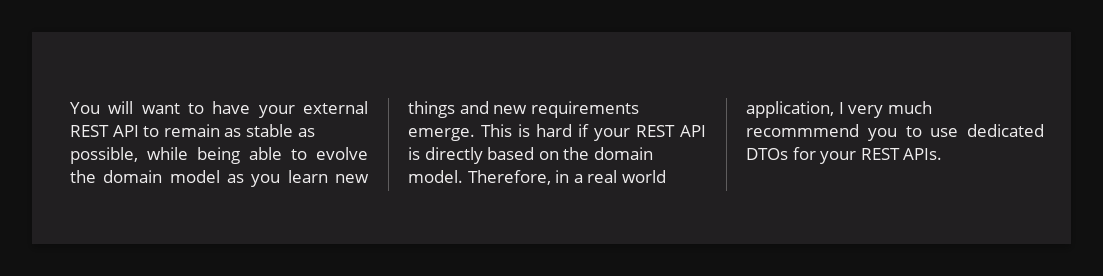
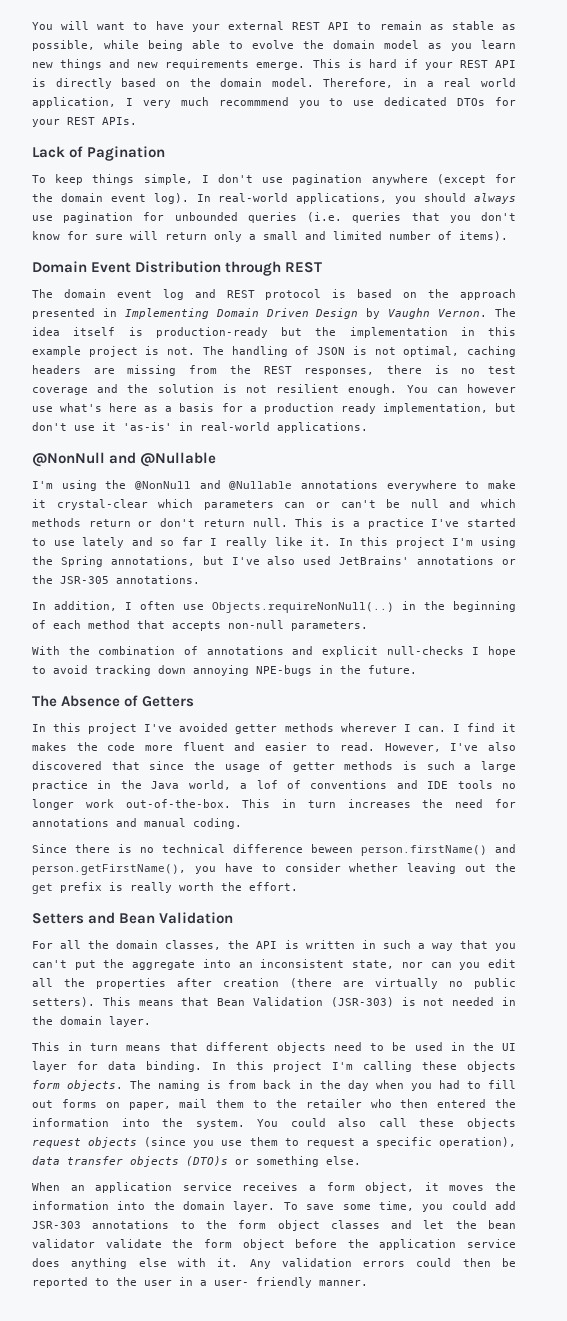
(943, 154) none -> [32,146,166,161] [32,174,516,185] [32,193,517,204] [32,212,516,223] [32,231,508,242] [32,261,323,276] [32,289,517,300] [32,308,517,319] [32,327,516,338] [32,346,517,357] [32,365,516,376] [32,384,516,395] [32,403,516,414] [32,422,368,433] [32,452,217,467] [32,480,516,491] [32,499,517,510] [32,518,517,529] [32,537,516,548] [32,556,517,567] [32,575,200,584] [32,601,516,613] [32,620,368,631] [32,646,516,657] [32,665,417,676] [32,695,195,707] [32,723,516,734] [32,742,516,752] [32,761,516,772] [32,780,516,791] [32,799,516,810] [32,818,242,829] [32,844,516,856] [32,863,516,875] [32,882,298,894] [32,912,234,924] [32,940,516,951] [32,959,517,970] [32,978,516,989] [32,997,516,1007] [32,1016,151,1027] [32,1042,516,1053] [32,1061,516,1072] [32,1080,516,1091] [32,1099,516,1110] [32,1118,516,1129] [32,1137,516,1148] [32,1156,361,1167] [32,1182,517,1193] [32,1201,517,1212] [32,1220,517,1231] [32,1239,516,1250] [32,1258,517,1269] [32,1277,368,1288] // Lack of Pagination // To keep things simple, I don't use pagination anywhere (except for the domain event log). In real-world applications, you should always use pagination for unbounded queries (i.e. queries that you don't know for sure will return only a small and limited number of items). // Domain Event Distribution through REST // The domain event log and REST protocol is based on the approach presented in Implementing Domain Driven Design by Vaughn Vernon. The idea itself is production-ready but the implementation in this example project is not. The handling of JSON is not optimal, caching headers are missing from the REST responses, there is no test coverage and the solution is not resilient enough. You can however use what's here as a basis for a production ready implementation, but don't use it 'as-is' in real-world applications. // @NonNull and @Nullable // I'm using the @NonNull and @Nullable annotations everywhere to make it crystal-clear which parameters can or can't be null and which methods return or don't return null. This is a practice I've started to use lately and so far I really like it. In this project I'm using the Spring annotations, but I've also used JetBrains' annotations or the JSR-305 annotations. // In addition, I often use Objects.requireNonNull(..) in the beginning of each method that accepts non-null parameters. // With the combination of annotations and explicit null-checks I hope to avoid tracking down annoying NPE-bugs in the future. // The Absence of Getters // In this project I've avoided getter methods wherever I can. I find it makes the code more fluent and easier to read. However, I've also discovered that since the usage of getter methods is such a large practice in the Java world, a lof of conventions and IDE tools no longer work out-of-the-box. This in turn increases the need for annotations and manual coding. // Since there is no technical difference beween person.firstName() and person.getFirstName(), you have to consider whether leaving out the get prefix is really worth the effort. // Setters and Bean Validation // For all the domain classes, the API is written in such a way that you can't put the aggregate into an inconsistent state, nor can you edit all the properties after creation (there are virtually no public setters). This means that Bean Validation (JSR-303) is not needed in the domain layer. // This in turn means that different objects need to be used in the UI layer for data binding. In this project I'm calling these objects form objects. The naming is from back in the day when you had to fill out forms on paper, mail them to the retailer who then entered the information into the system. You could also call these objects request objects (since you use them to request a specific operation), data transfer objects (DTO)s or something else. // When an application service receives a form object, it moves the information into the domain layer. To save some time, you could add JSR-303 annotations to the form object classes and let the bean validator validate the form object before the application service does anything else with it. Any validation errors could then be reported to the user in a user- friendly manner.

